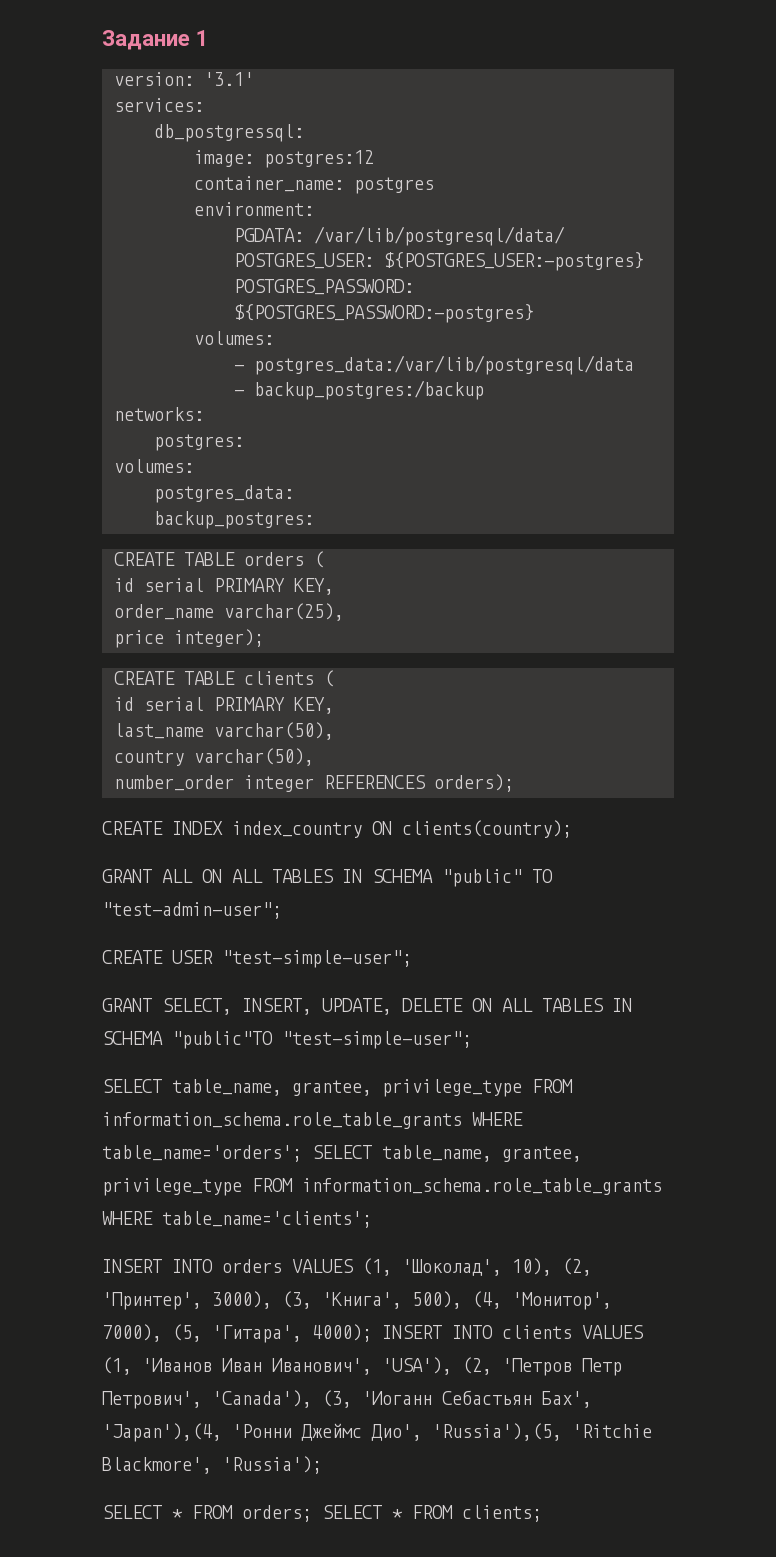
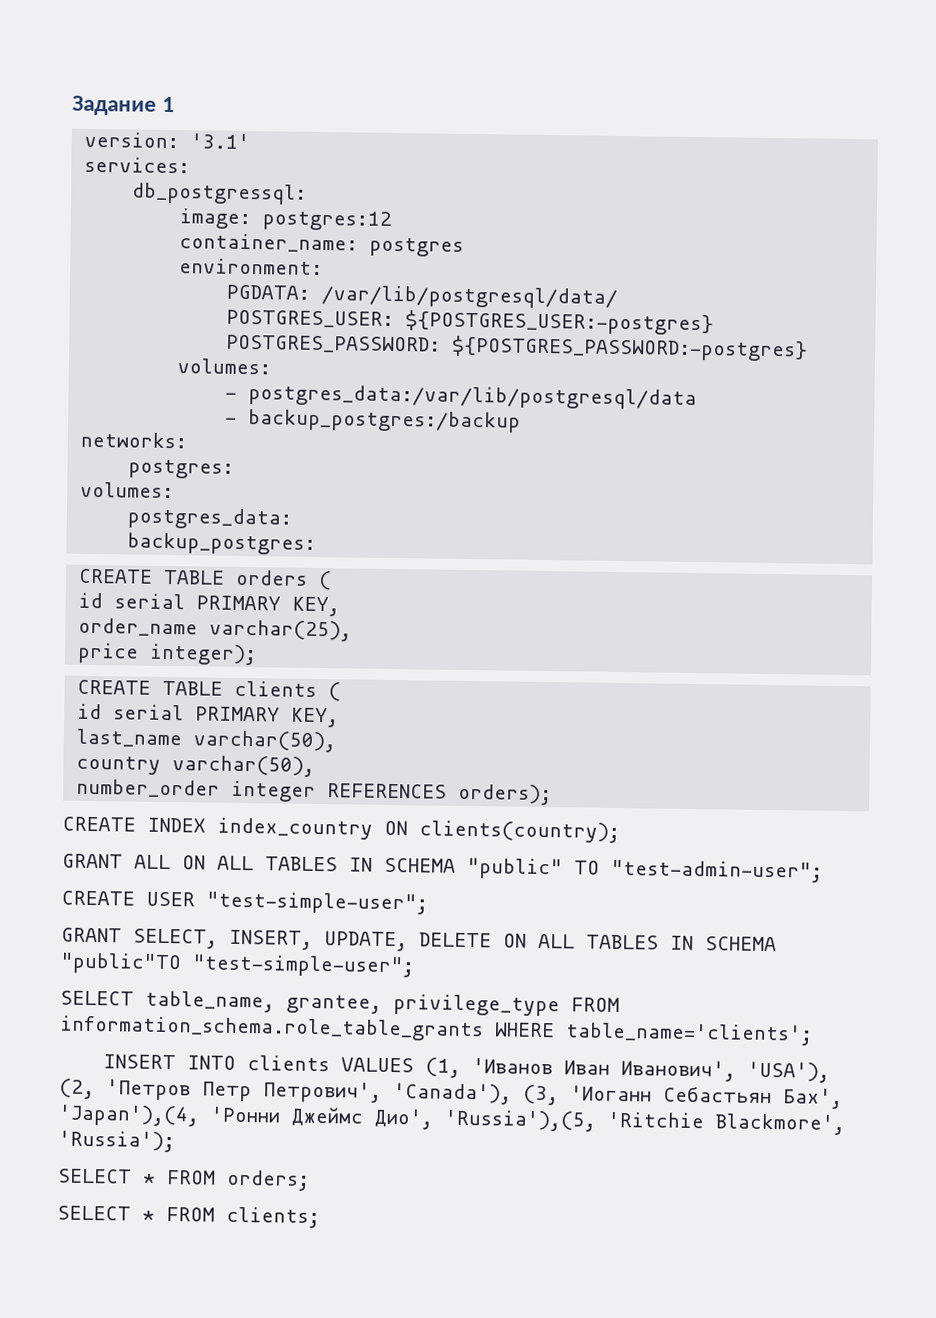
[102,1145,582,1162] [102,1178,662,1196] [102,1211,372,1228] [102,1258,592,1276] [102,1291,612,1310] [102,1324,372,1343] table_name='orders'; SELECT table_name, grantee, privilege_type FROM information_schema.role_table_grants WHERE table_name='clients'; // INSERT INTO orders VALUES (1, 'Шоколад', 10), (2, 'Принтер', 3000), (3, 'Книга', 500), (4, 'Монитор', 7000), (5, 'Гитара', 4000); -> [565,1022,813,1046] table_name='clients'; //
(312, 1513) none -> (310, 1180) //

